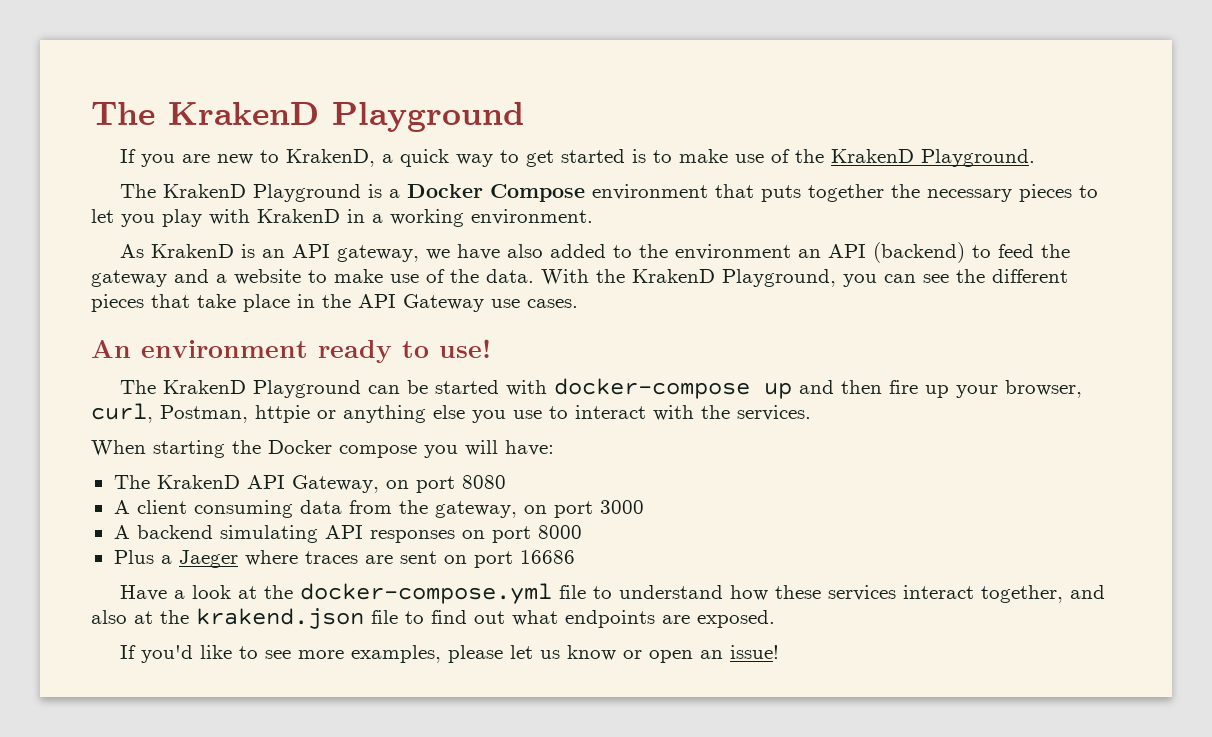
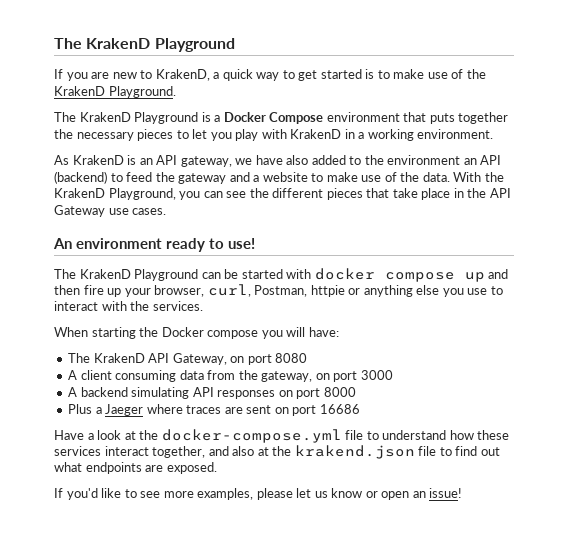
[554,378,751,399] docker-compose -> [314,268,455,282] docker compose

